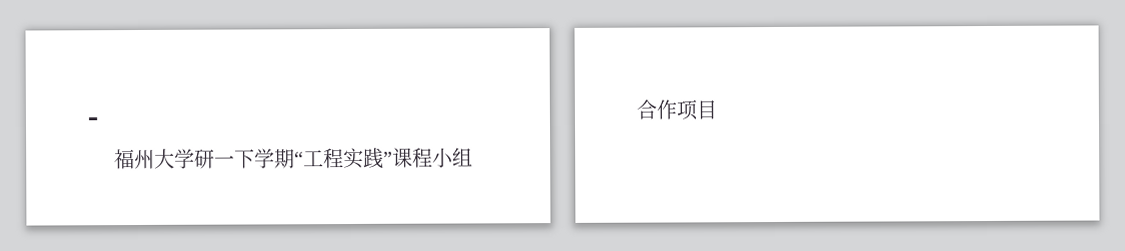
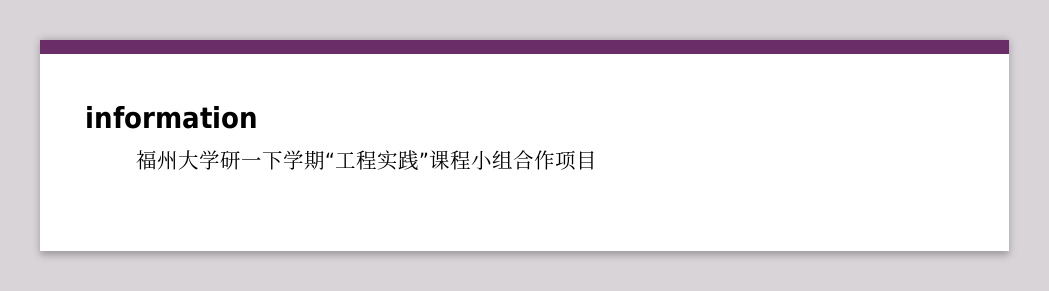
[87,117,98,127] - -> [85,105,258,129] information

